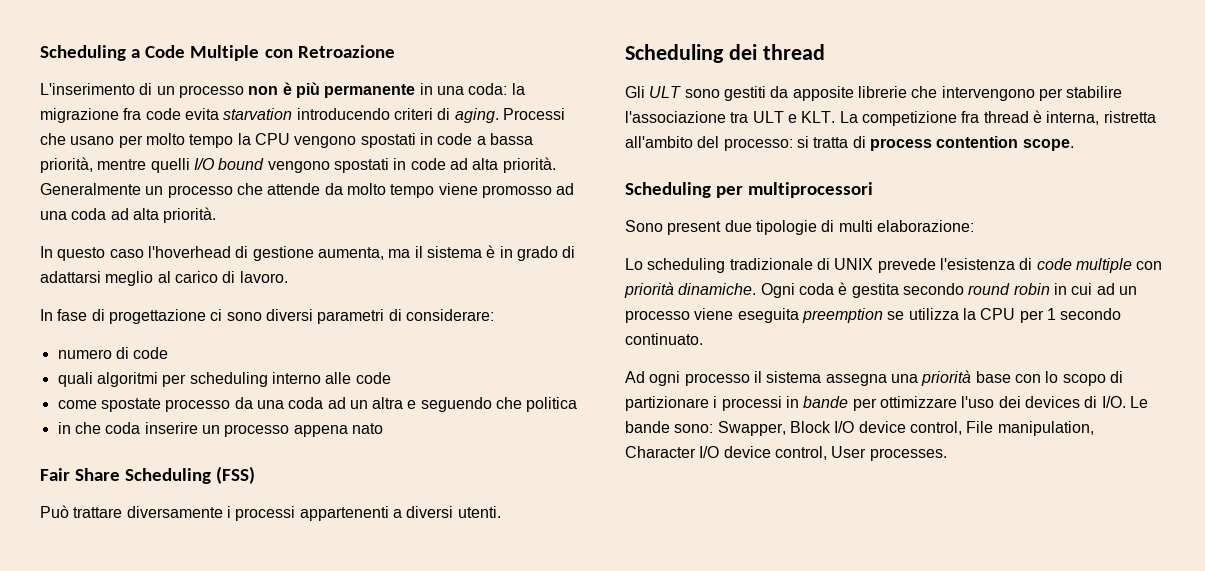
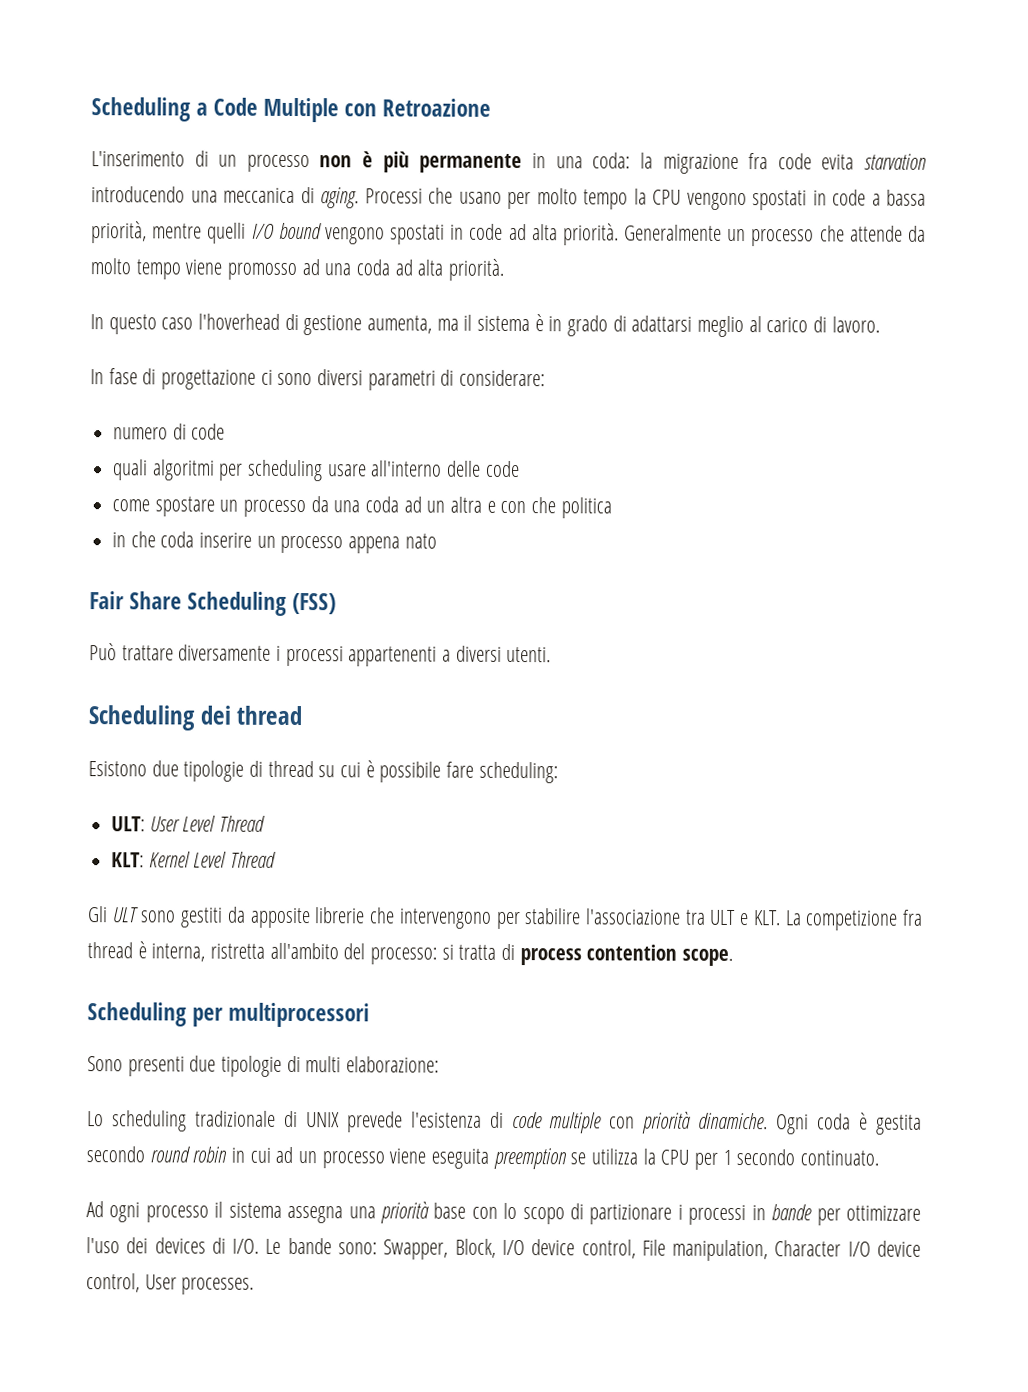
[393,108,433,120] criteri -> [190,187,295,203] una meccanica
[271,372,352,384] interno alle -> [326,460,482,477] usare all'interno delle
[100,398,161,412] spostate -> [154,496,239,517] spostare un
[420,397,492,412] seguendo -> [500,500,527,514] con
(825, 52) none -> [88,760,558,784] [111,815,266,832] [111,851,277,868] // Esistono due tipologie di thread su cui è possibile fare scheduling: // ULT: User Level Thread // KLT: Kernel Level Thread
[667,221,722,235] present -> [127,1056,185,1077] presenti
[789,421,831,433] Block -> [454,1238,496,1258] Block,

